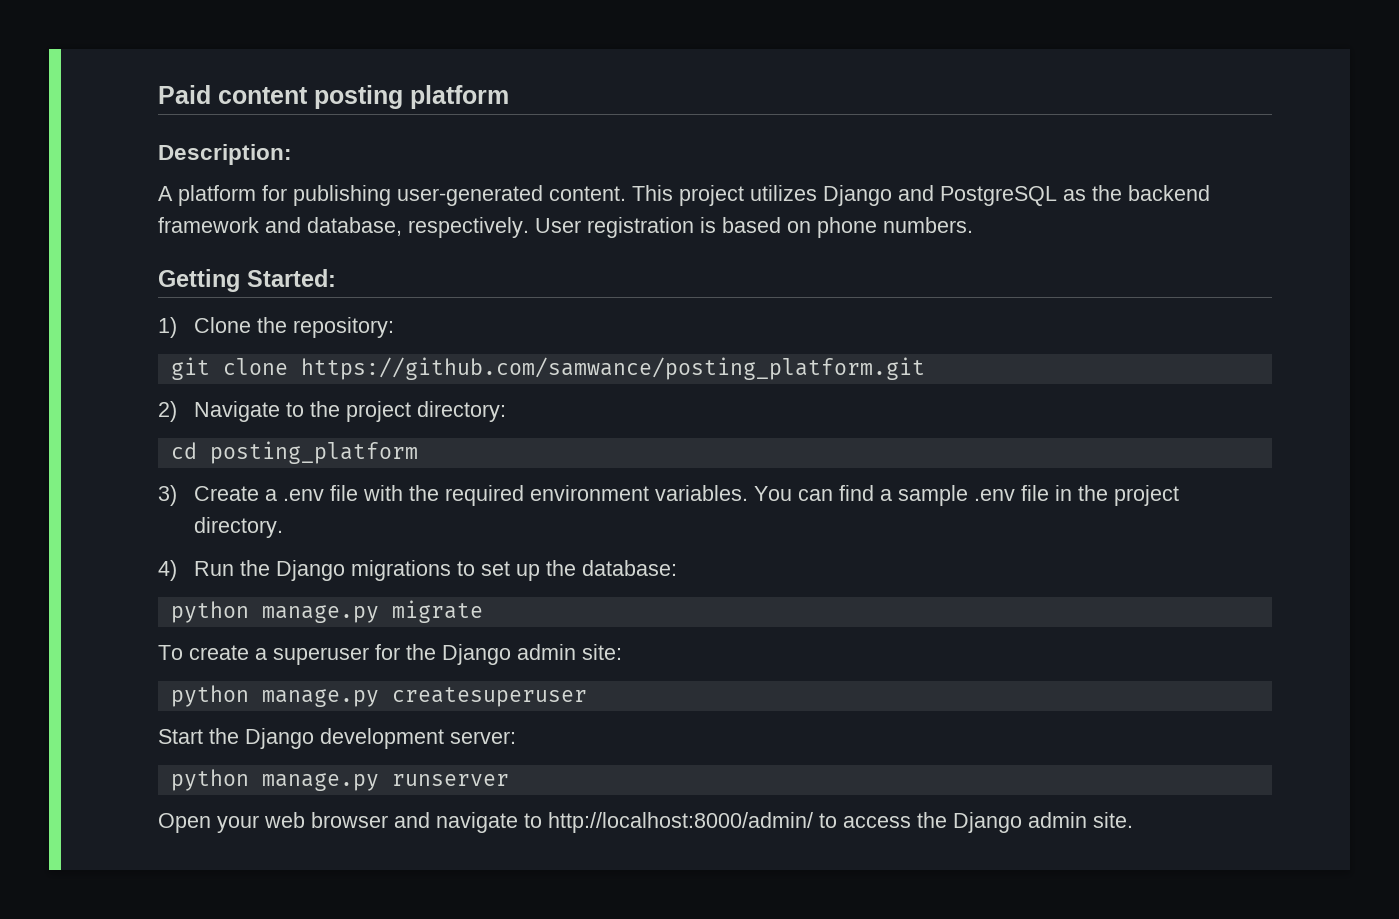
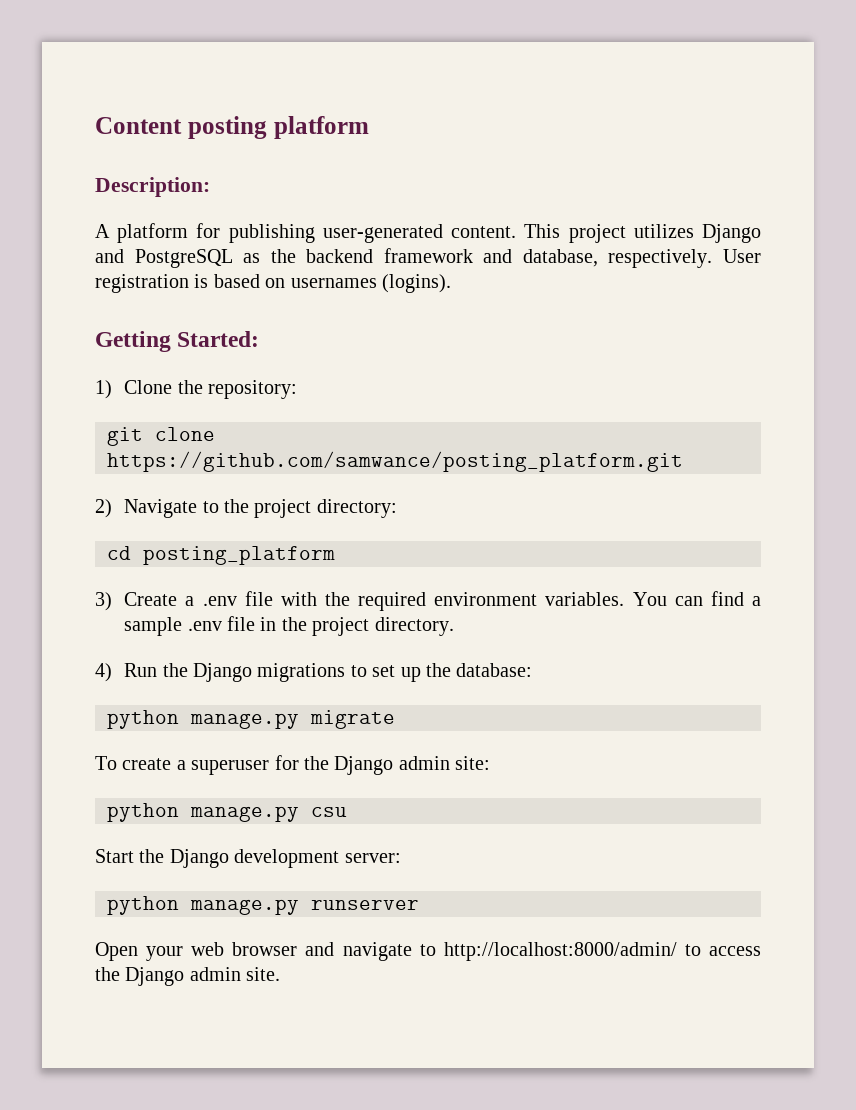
[158,85,308,104] Paid content -> [95,117,182,134] Content
[817,217,973,238] phone numbers. -> [290,274,451,293] usernames (logins).
[391,687,587,707] createsuperuser -> [311,807,347,817] csu

